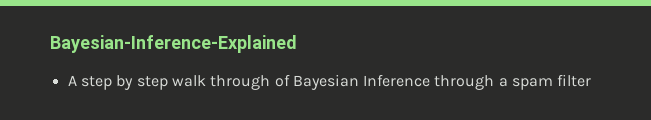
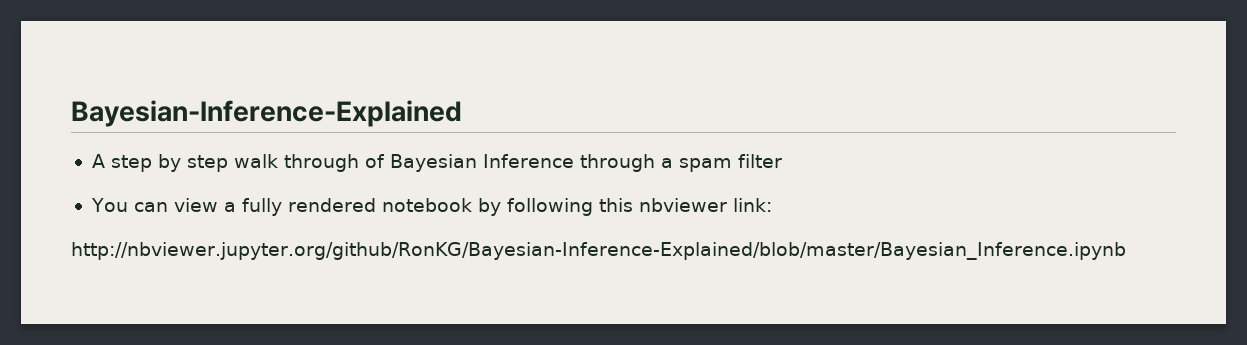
(592, 80) none -> [90,198,772,216] [71,242,1126,260] // You can view a fully rendered notebook by following this nbviewer link: // http://nbviewer.jupyter.org/github/RonKG/Bayesian-Inference-Explained/blob/master/Bayesian_Inference.ipynb

